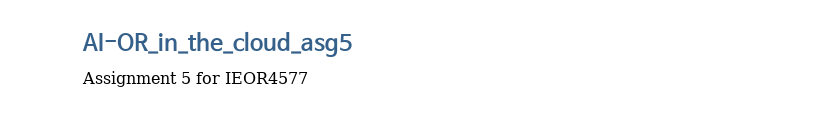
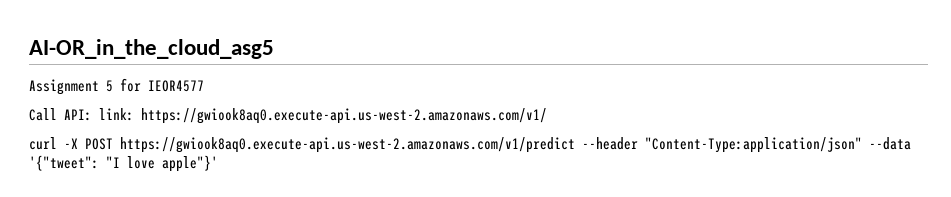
(308, 78) none -> [29,108,547,124] [29,137,911,153] [29,155,218,172] // Call API: link: https://gwiook8aq0.execute-api.us-west-2.amazonaws.com/v1/ // curl -X POST https://gwiook8aq0.execute-api.us-west-2.amazonaws.com/v1/predict --header "Content-Type:application/json" --data '{"tweet": "I love apple"}'

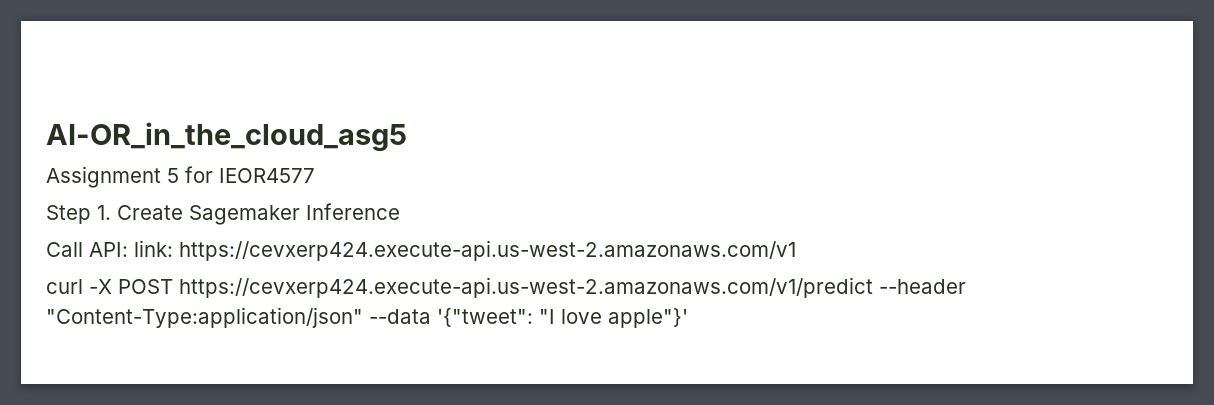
(204, 86) none -> [46,203,400,225] // Step 1. Create Sagemaker Inference
[141,108,547,124] https://gwiook8aq0.execute-api.us-west-2.amazonaws.com/v1/ -> [179,240,796,261] https://cevxerp424.execute-api.us-west-2.amazonaws.com/v1
[120,137,575,153] https://gwiook8aq0.execute-api.us-west-2.amazonaws.com/v1/predict -> [179,277,873,298] https://cevxerp424.execute-api.us-west-2.amazonaws.com/v1/predict

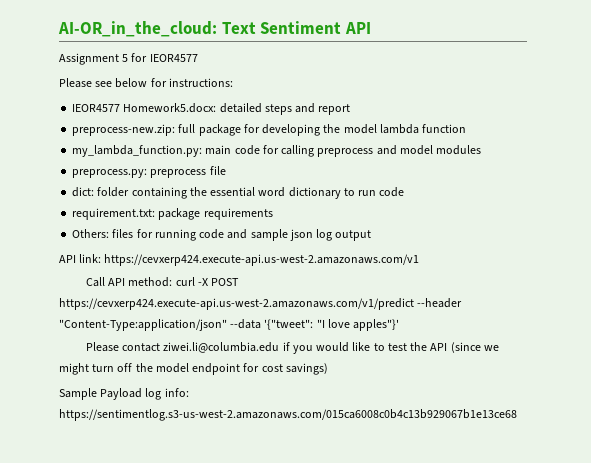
[46,122,407,152] AI-OR_in_the_cloud_asg5 -> [58,21,371,37] AI-OR_in_the_cloud: Text Sentiment API
[46,203,400,225] [46,242,128,257] Step 1. Create Sagemaker Inference // Call API: -> [59,78,233,88] [72,103,351,115] [72,124,467,136] [72,145,482,157] [72,166,226,178] [72,187,405,199] [72,208,273,220] [72,229,372,241] [59,255,76,263] Please see below for instructions: // IEOR4577 Homework5.docx: detailed steps and report // preprocess-new.zip: full package for developing the model lambda function // my_lambda_function.py: main code for calling preprocess and model modules // preprocess.py: preprocess file // dict: folder containing the essential word dictionary to run code // requirement.txt: package requirements // Others: files for running code and sample json log output // API
(796, 250) none -> [85,277,173,287] Call API method:
[608,308,688,328] apple"}' -> [353,319,400,331] [85,342,499,354] [59,363,328,375] [59,388,189,400] [59,409,517,421] apples"}' // Please contact ziwei.li@columbia.edu if you would like to test the API (since we might turn off the model endpoint for cost savings) // Sample Payload log info: https://sentimentlog.s3-us-west-2.amazonaws.com/015ca6008c0b4c13b929067b1e13ce68

